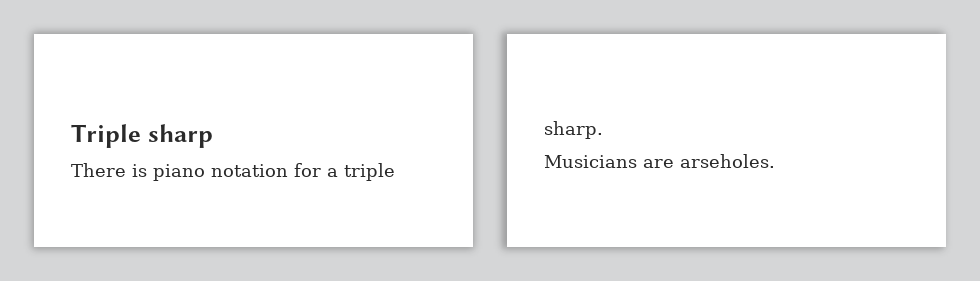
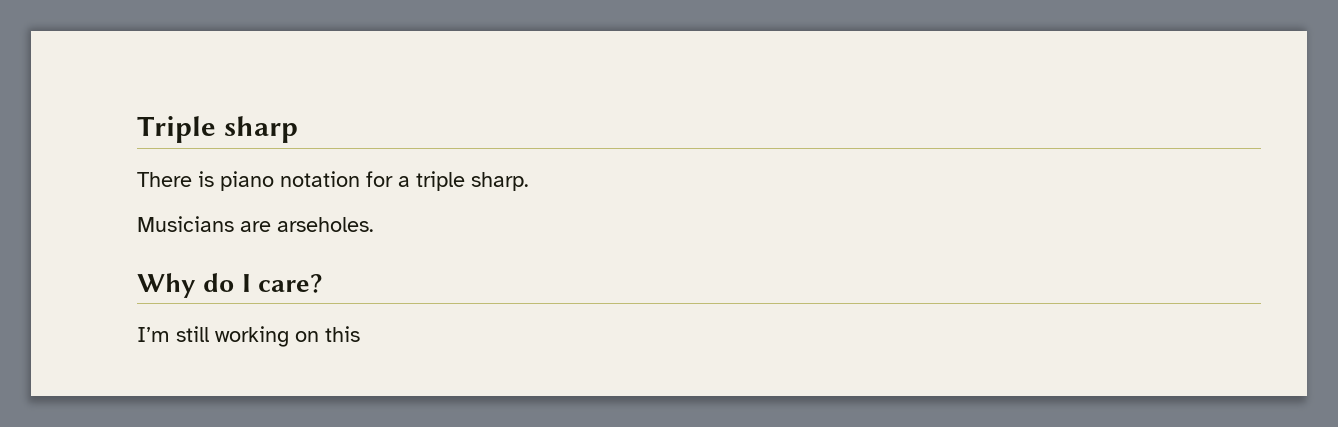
(775, 161) none -> [137,273,323,298] [137,326,360,347] // Why do I care? // I’m still working on this

